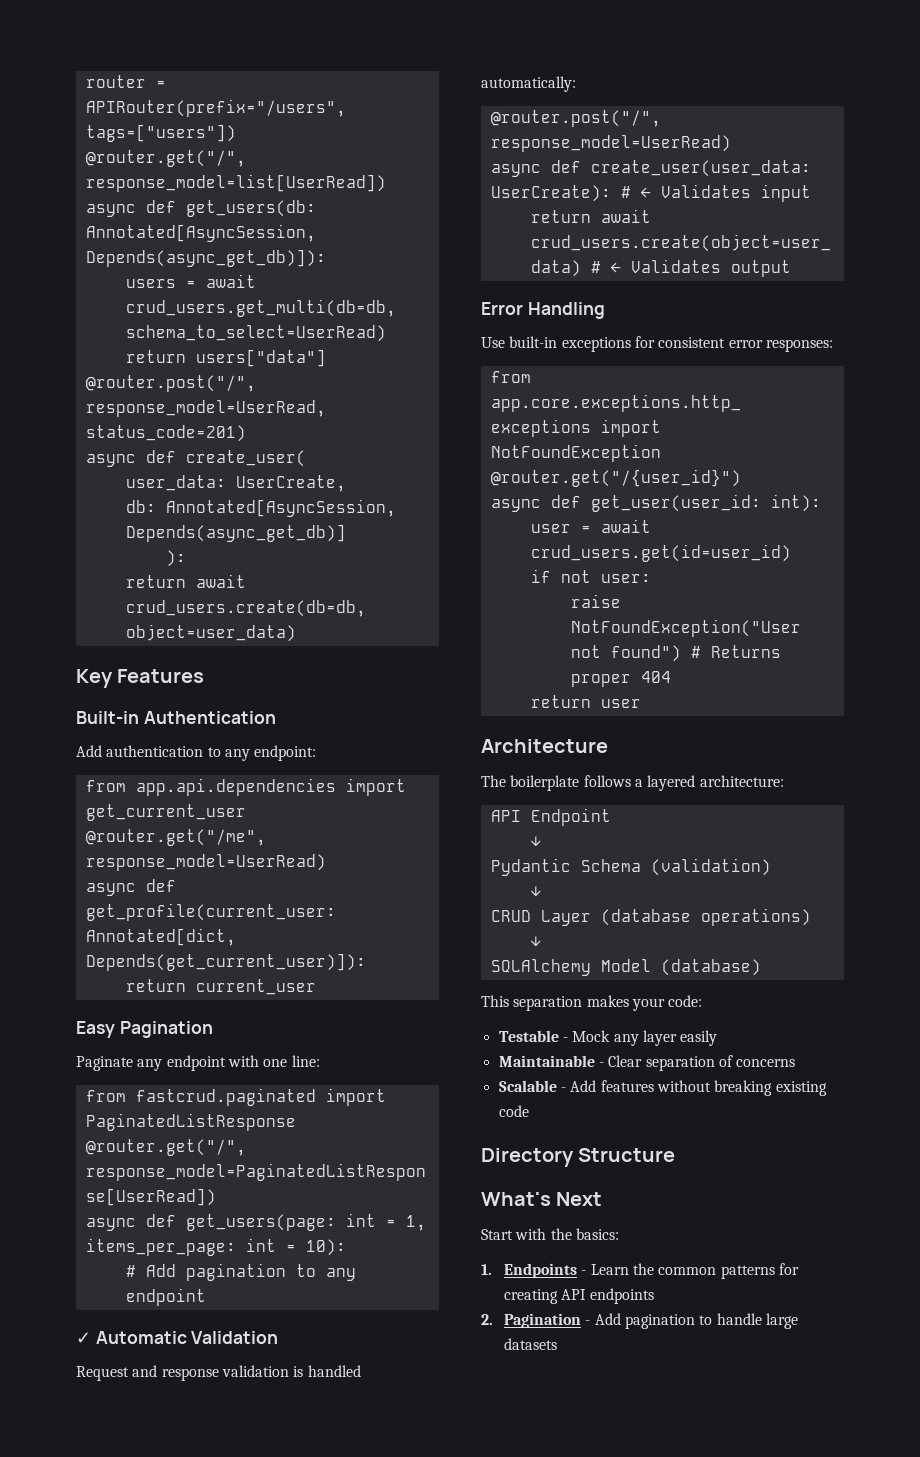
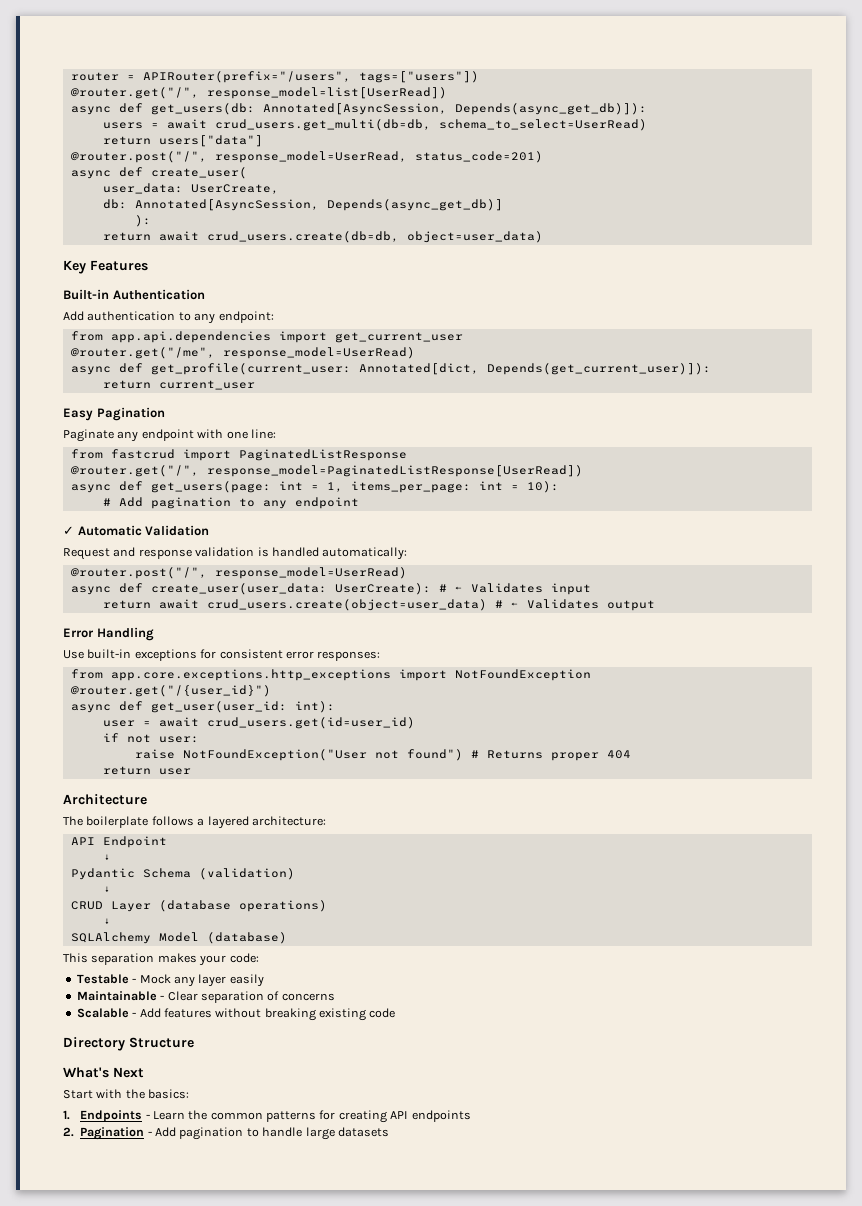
[135,1088,316,1106] fastcrud.paginated -> [110,449,175,459] fastcrud

